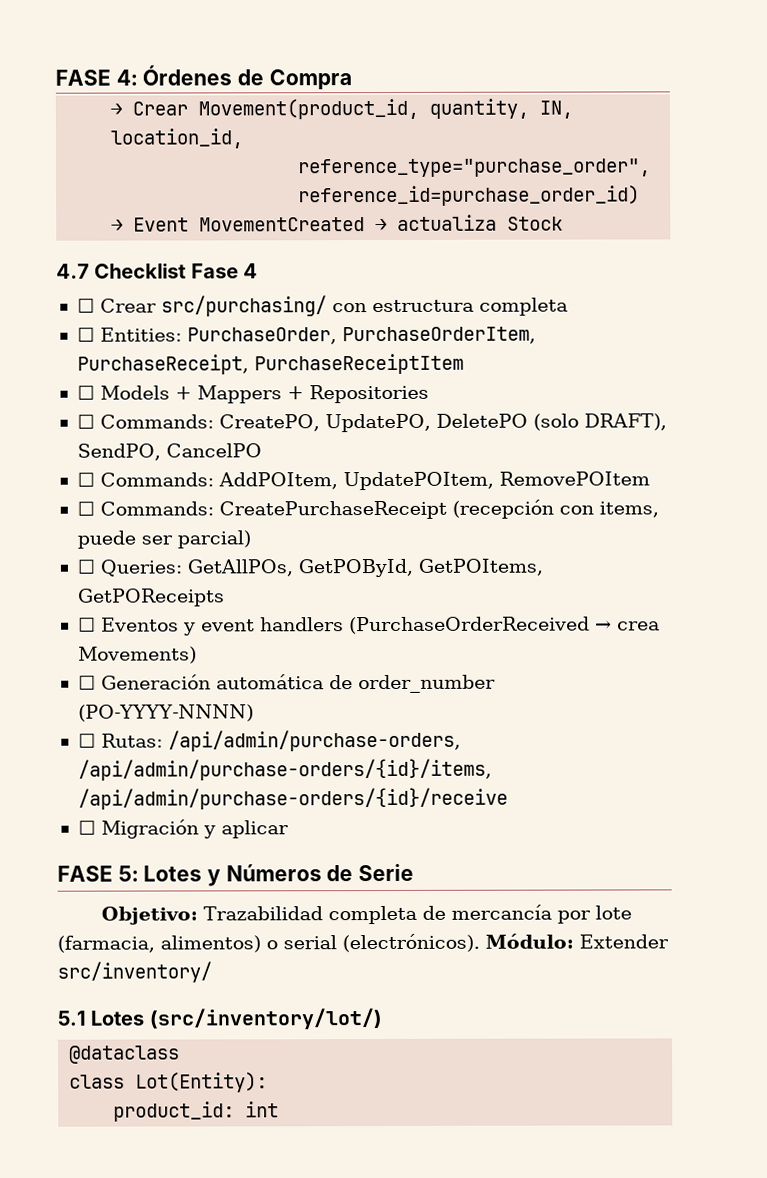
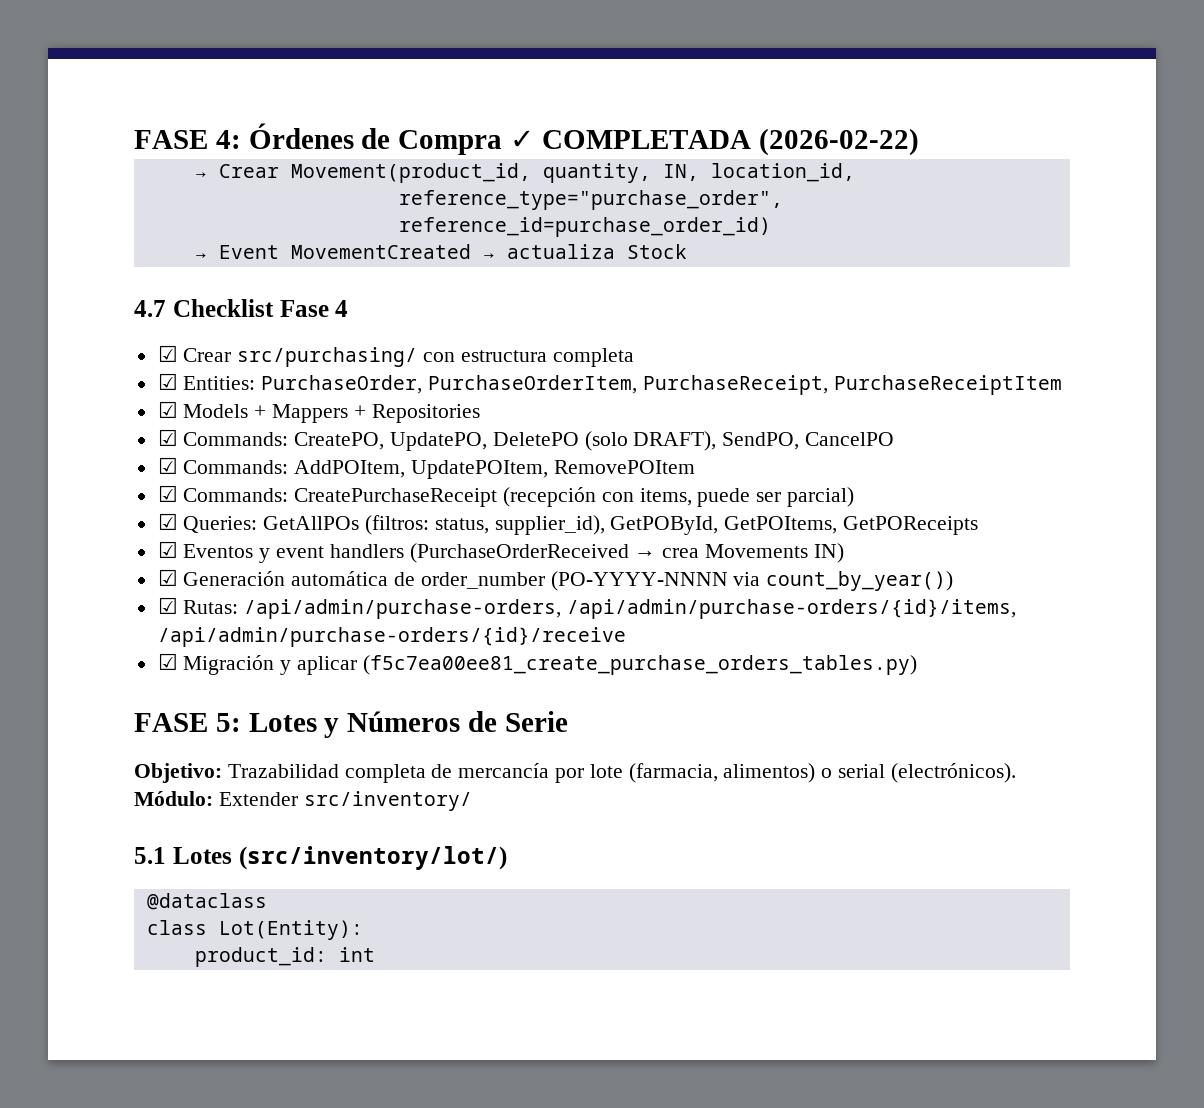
(352, 80) none -> [510,128,919,156] ✓ COMPLETADA (2026-02-22)
[76,298,95,313] ☐ -> [157,345,178,362] ☑
[76,327,95,342] ☐ -> [157,373,178,390] ☑
[76,385,95,400] ☐ -> [157,401,178,418] ☑
[76,414,95,429] ☐ -> [157,429,178,446] ☑
[76,472,95,487] ☐ -> [157,457,178,474] ☑
[76,501,95,516] ☐ -> [157,485,178,502] ☑
[76,559,293,577] ☐ Queries: GetAllPOs, -> [157,513,605,535] ☑ Queries: GetAllPOs (filtros: status, supplier_id),
[77,617,96,632] ☐ -> [157,541,178,558] ☑
[77,646,197,664] [77,675,96,690] Movements) // ☐ -> [705,543,844,563] [157,569,178,586] Movements IN) // ☑
[77,704,254,722] [77,733,96,748] (PO-YYYY-NNNN) // ☐ -> [550,571,954,591] [157,597,178,614] (PO-YYYY-NNNN via count_by_year()) // ☑
[77,820,96,835] ☐ -> [157,653,178,670] ☑
(289, 829) none -> [362,655,917,675] (f5c7ea00ee81_create_purchase_orders_tables.py)

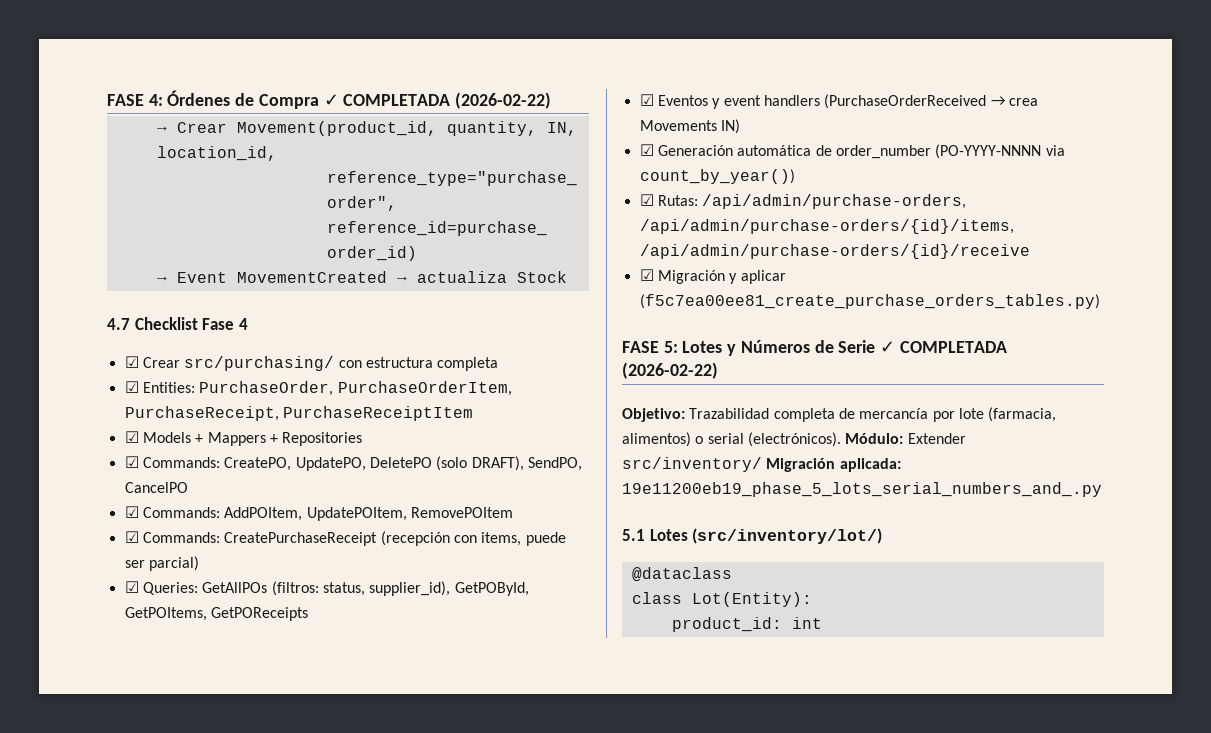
(568, 721) none -> [880,341,1007,353] [622,362,718,379] ✓ COMPLETADA (2026-02-22)
(472, 801) none -> [766,458,901,472] [622,482,1102,497] Migración aplicada: 19e11200eb19_phase_5_lots_serial_numbers_and_.py

